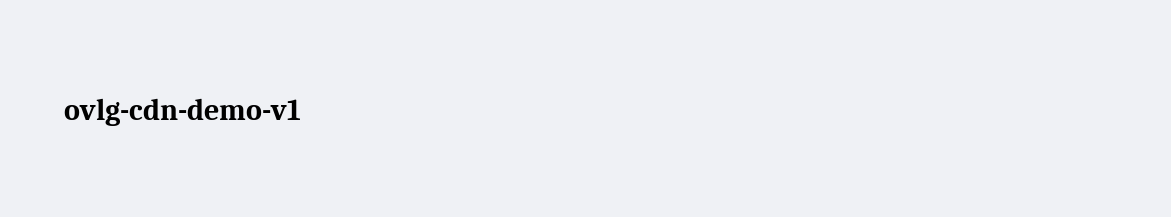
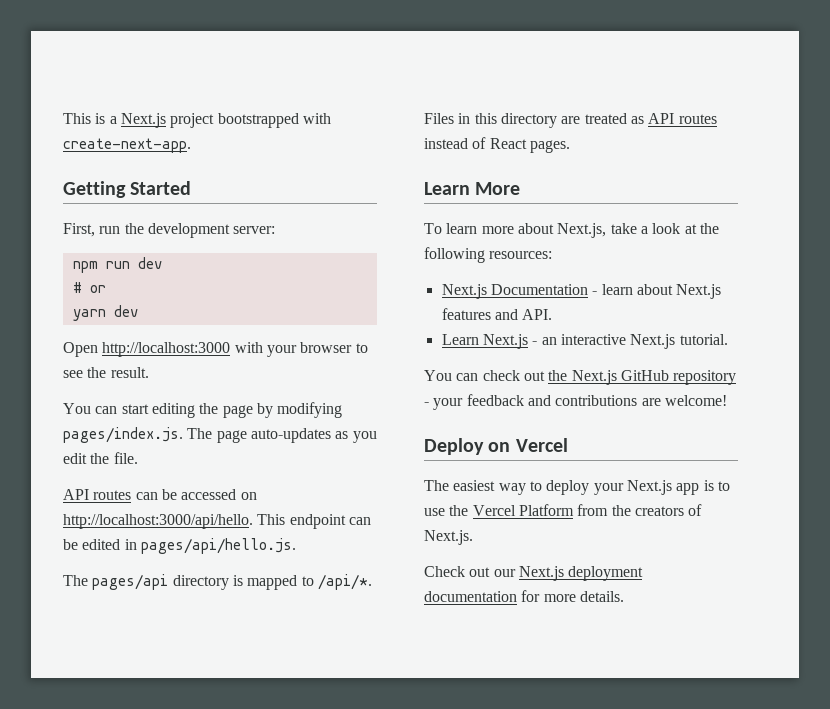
[64,98,301,126] ovlg-cdn-demo-v1 -> [63,113,331,128] [63,138,191,153] [63,181,192,198] [63,223,276,238] [72,257,162,273] [72,282,106,293] [72,305,138,321] [63,342,368,357] [63,367,149,378] [63,402,343,418] [63,427,377,443] [63,452,138,464] [63,489,257,500] [63,514,371,529] [63,538,296,554] [63,574,372,590] [424,113,717,128] [424,137,570,153] [424,182,521,195] [424,223,719,238] [424,247,553,263] [441,284,722,299] [441,308,553,320] [441,334,728,349] [424,370,737,385] [424,394,727,410] [424,438,568,455] [424,480,730,495] [424,504,703,516] [424,530,473,545] [424,566,644,581] [424,590,624,602] This is a Next.js project bootstrapped with create-next-app. // Getting Started // First, run the development server: // npm run dev // # or // yarn dev // Open http://localhost:3000 with your browser to see the result. // You can start editing the page by modifying pages/index.js. The page auto-updates as you edit the file. // API routes can be accessed on http://localhost:3000/api/hello. This endpoint can be edited in pages/api/hello.js. // The pages/api directory is mapped to /api/*. Files in this directory are treated as API routes instead of React pages. // Learn More // To learn more about Next.js, take a look at the following resources: // Next.js Documentation - learn about Next.js features and API. // Learn Next.js - an interactive Next.js tutorial. // You can check out the Next.js GitHub repository - your feedback and contributions are welcome! // Deploy on Vercel // The easiest way to deploy your Next.js app is to use the Vercel Platform from the creators of Next.js. // Check out our Next.js deployment documentation for more details.

